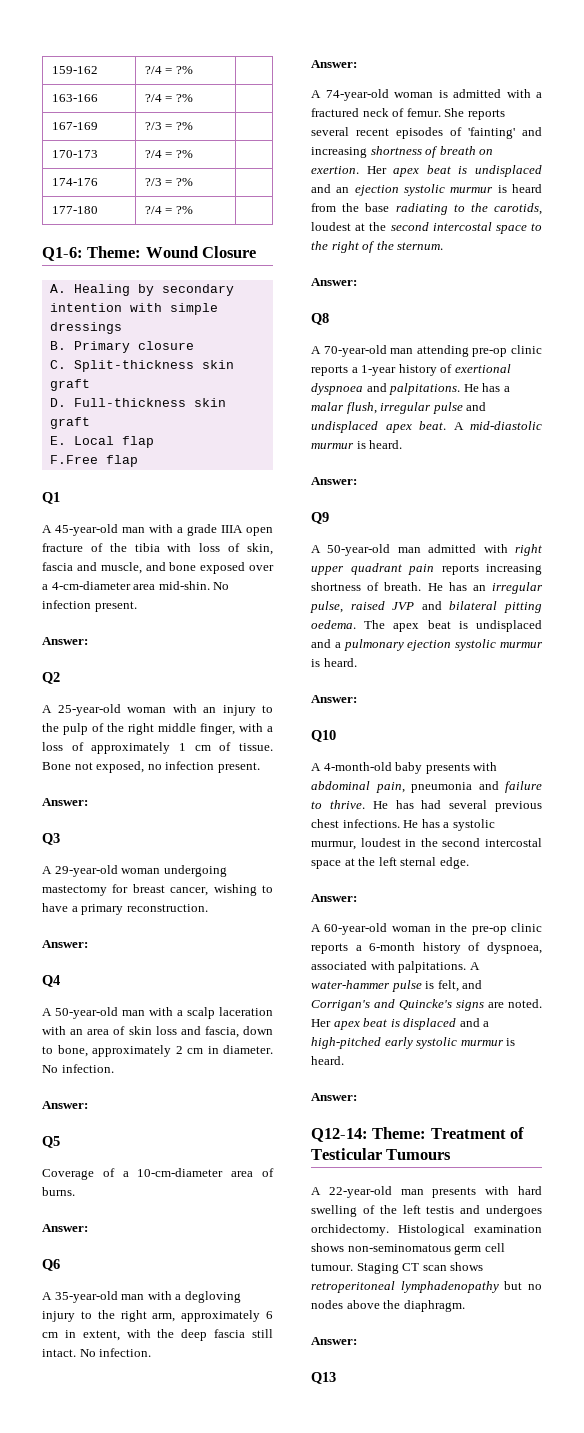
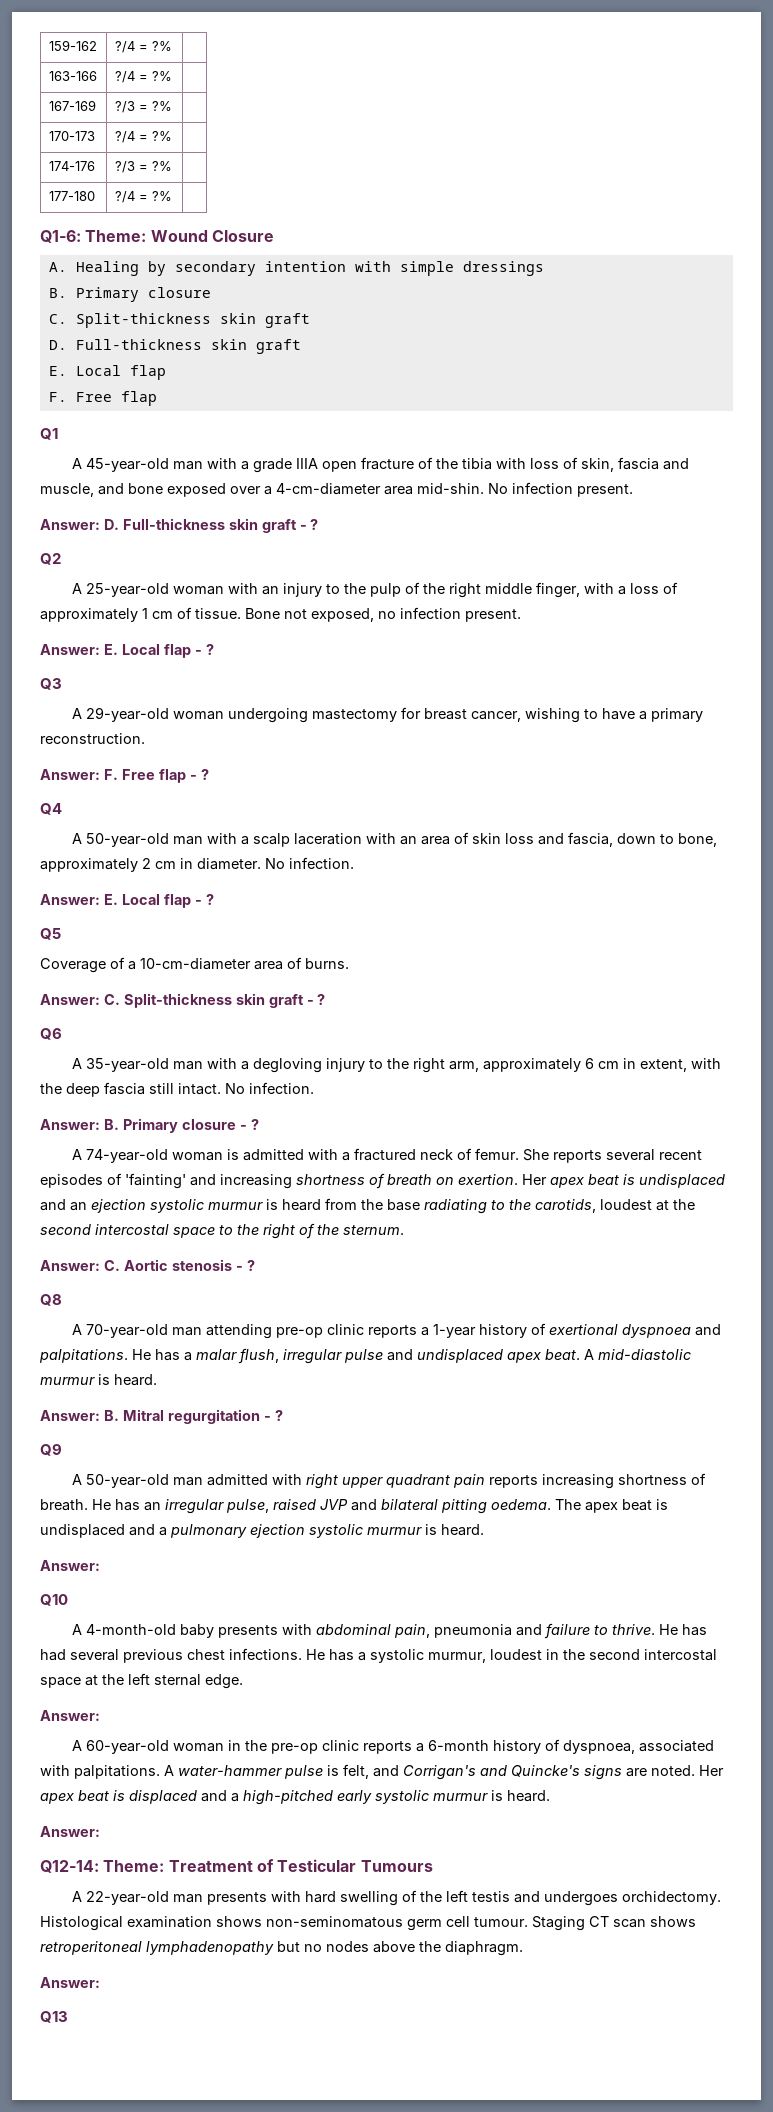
[49,455,98,464] F.Free -> [48,392,112,402] F. Free
(88, 641) none -> [103,518,319,533] D. Full-thickness skin graft - ?
(88, 802) none -> [103,644,214,658] E. Local flap - ?
(88, 944) none -> [103,769,209,783] F. Free flap - ?
(88, 1105) none -> [103,894,214,908] E. Local flap - ?
(88, 1228) none -> [103,993,326,1008] C. Split-thickness skin graft - ?
(357, 64) none -> [103,1118,259,1133] B. Primary closure - ?
(357, 282) none -> [103,1259,255,1271] C. Aortic stenosis - ?
(357, 481) none -> [103,1409,283,1424] B. Mitral regurgitation - ?

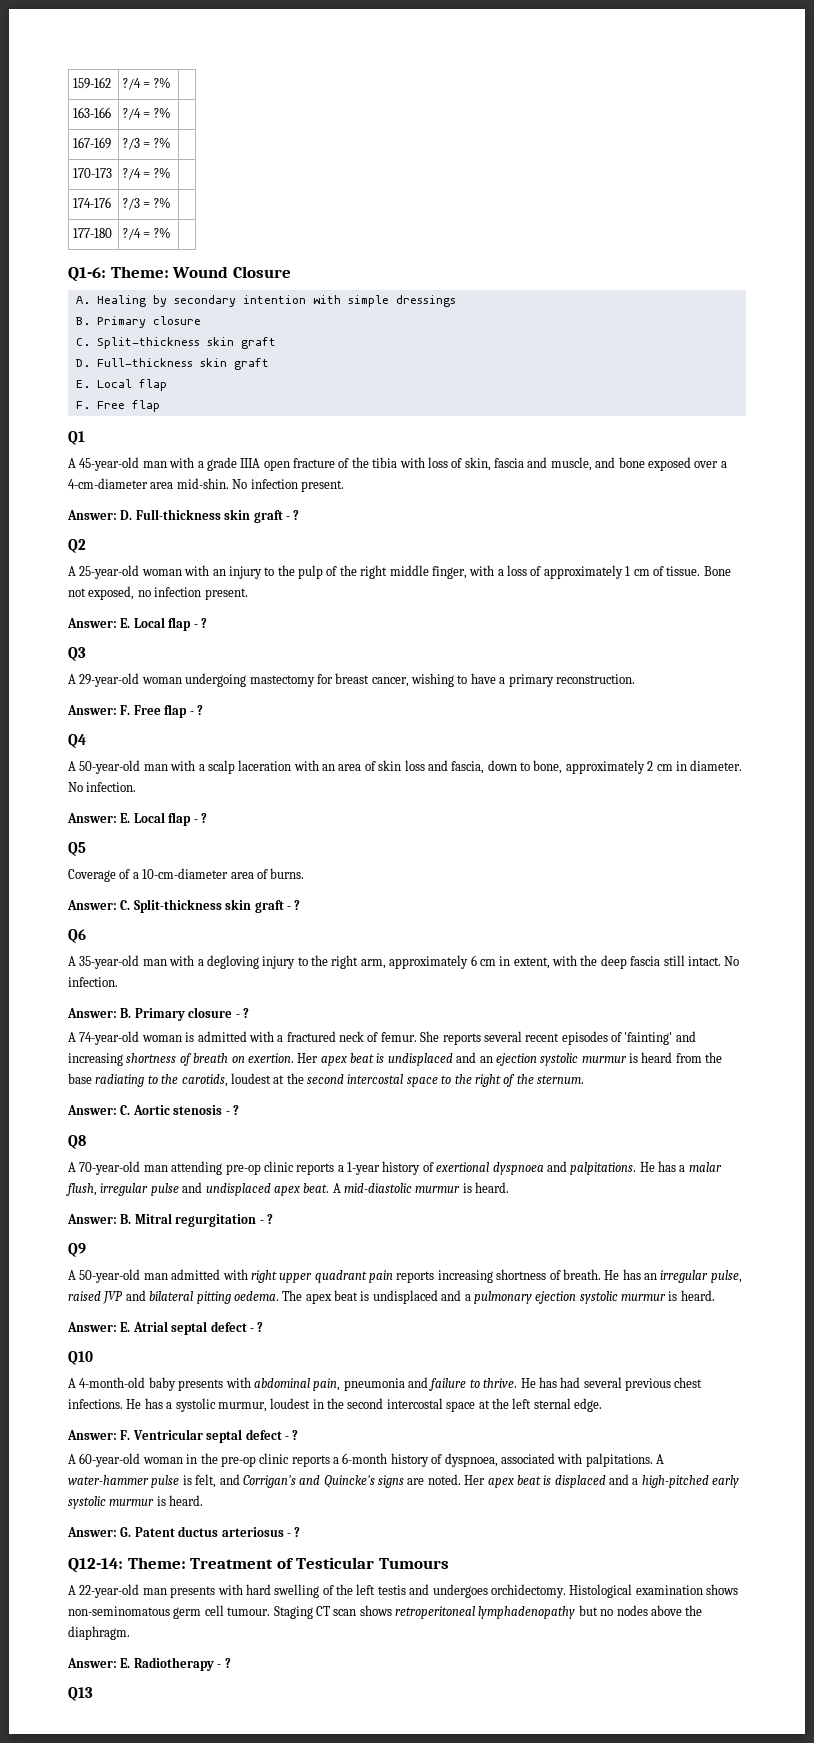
(100, 1565) none -> [120,1321,264,1335] E. Atrial septal defect - ?
(100, 1715) none -> [120,1429,299,1443] F. Ventricular septal defect - ?
(100, 1831) none -> [120,1526,301,1537] G. Patent ductus arteriosus - ?
(100, 1982) none -> [120,1657,231,1671] E. Radiotherapy - ?

